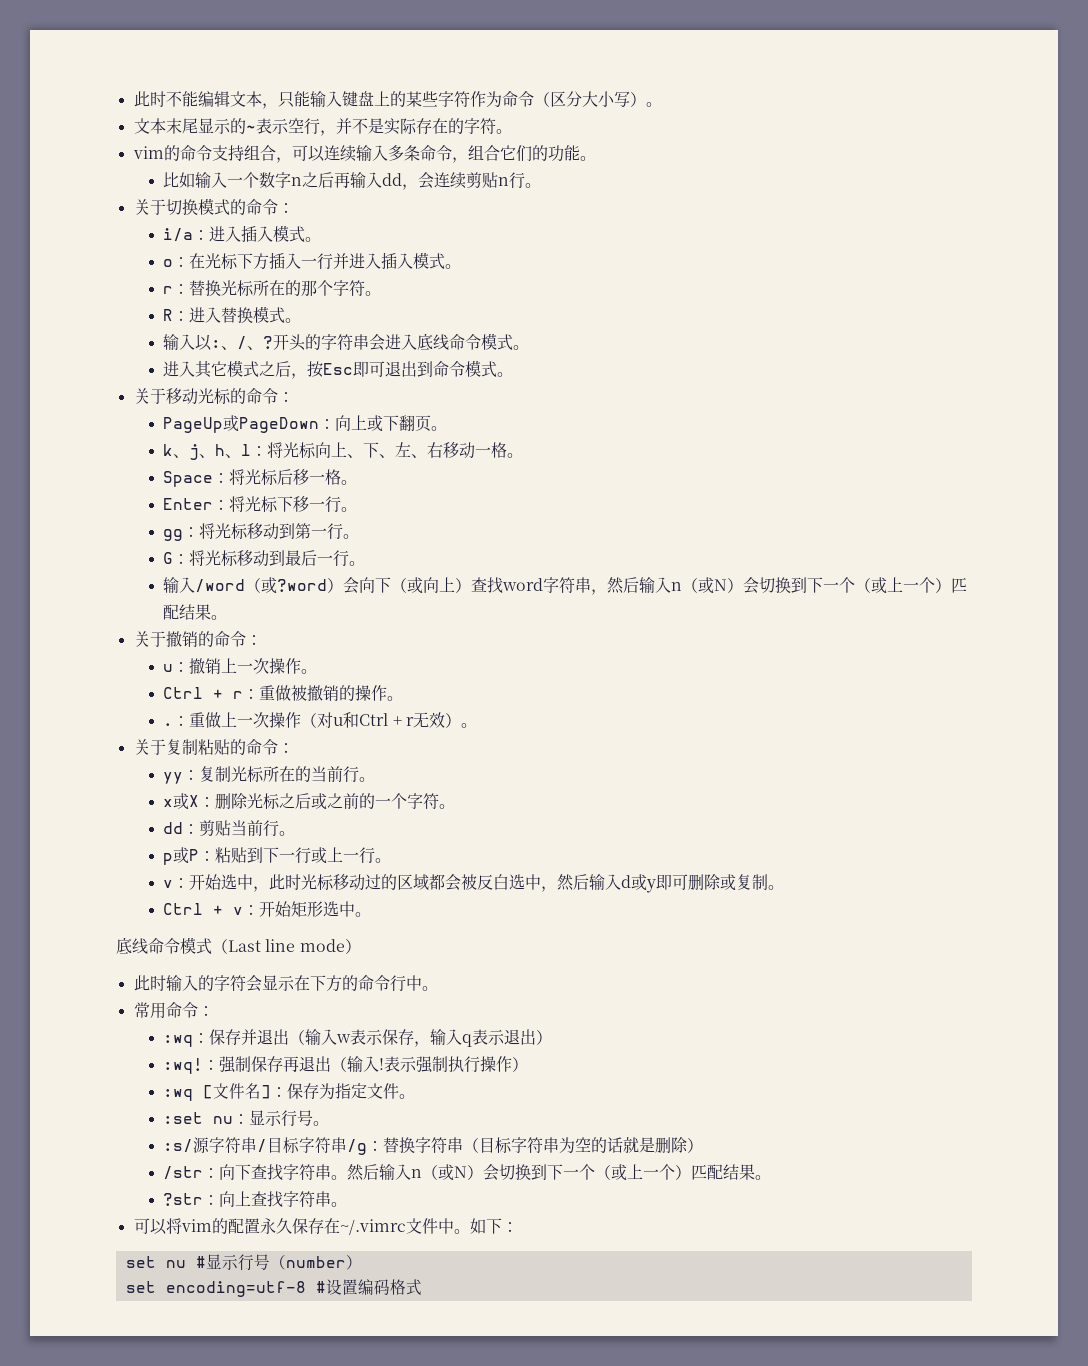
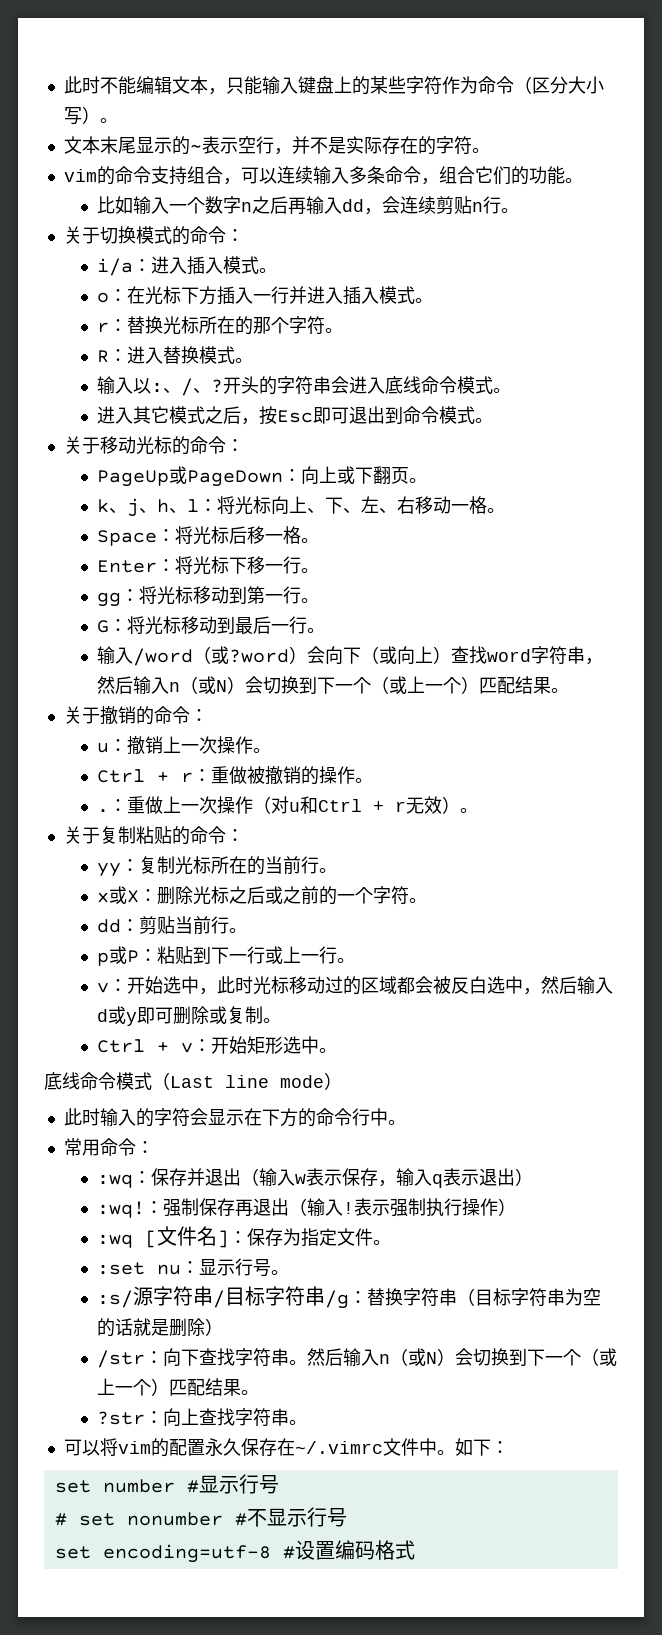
[165,1260,186,1268] nu -> [102,1479,175,1493] number
[269,1255,362,1270] （number） -> [54,1507,347,1527] // # set nonumber #不显示行号

